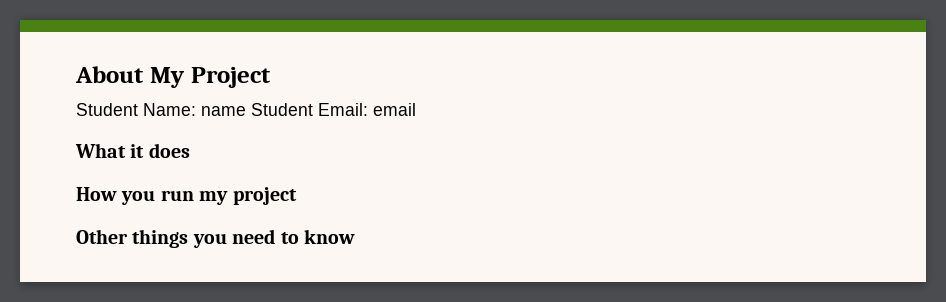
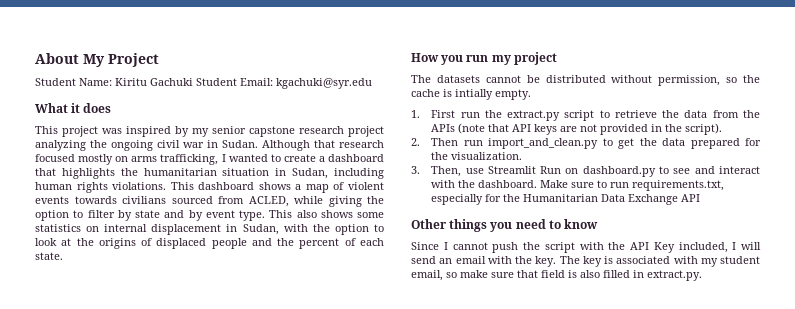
[201,106,246,116] name -> [115,78,193,86] Kiritu Gachuki
[373,103,416,116] email -> [276,78,372,89] kgachuki@syr.edu
(190, 150) none -> [35,126,384,137] [35,140,384,151] [35,154,384,165] [35,168,384,179] [35,182,384,193] [35,196,384,207] [35,210,384,221] [35,224,384,235] [35,238,384,249] [35,252,63,260] // This project was inspired by my senior capstone research project analyzing the ongoing civil war in Sudan. Although that research focused mostly on arms trafficking, I wanted to create a dashboard that highlights the humanitarian situation in Sudan, including human rights violations. This dashboard shows a map of violent events towards civilians sourced from ACLED, while giving the option to filter by state and by event type. This also shows some statistics on internal displacement in Sudan, with the option to look at the origins of displaced people and the percent of each state.
(297, 196) none -> [411,75,760,86] [411,89,531,100] [411,110,760,121] [431,123,723,135] [411,138,761,149] [431,152,523,160] [411,166,761,177] [431,180,725,191] [431,194,701,205] // The datasets cannot be distributed without permission, so the cache is intially empty. // 1. First run the extract.py script to retrieve the data from the APIs (note that API keys are not provided in the script). // 2. Then run import_and_clean.py to get the data prepared for the visualization. // 3. Then, use Streamlit Run on dashboard.py to see and interact with the dashboard. Make sure to run requirements.txt, especially for the Humanitarian Data Exchange API
(355, 236) none -> [411,242,761,253] [411,256,760,267] [411,270,702,281] // Since I cannot push the script with the API Key included, I will send an email with the key. The key is associated with my student email, so make sure that field is also filled in extract.py.

